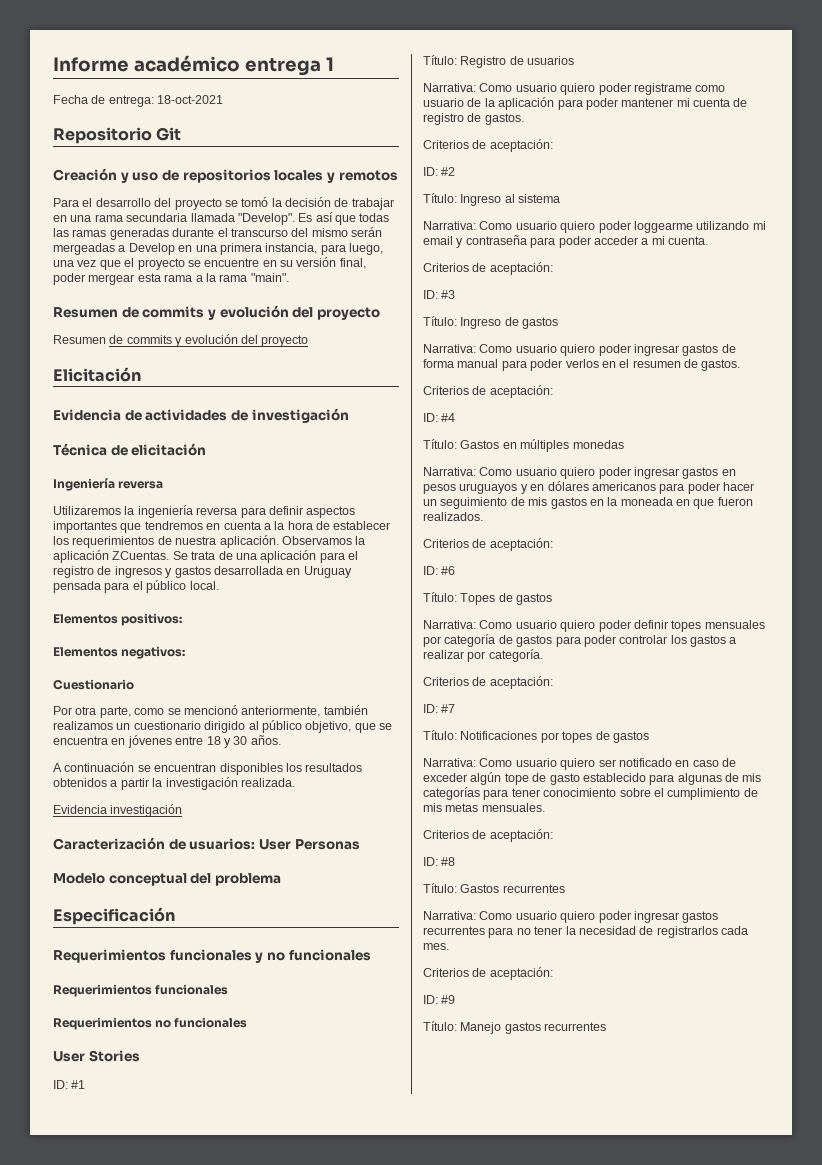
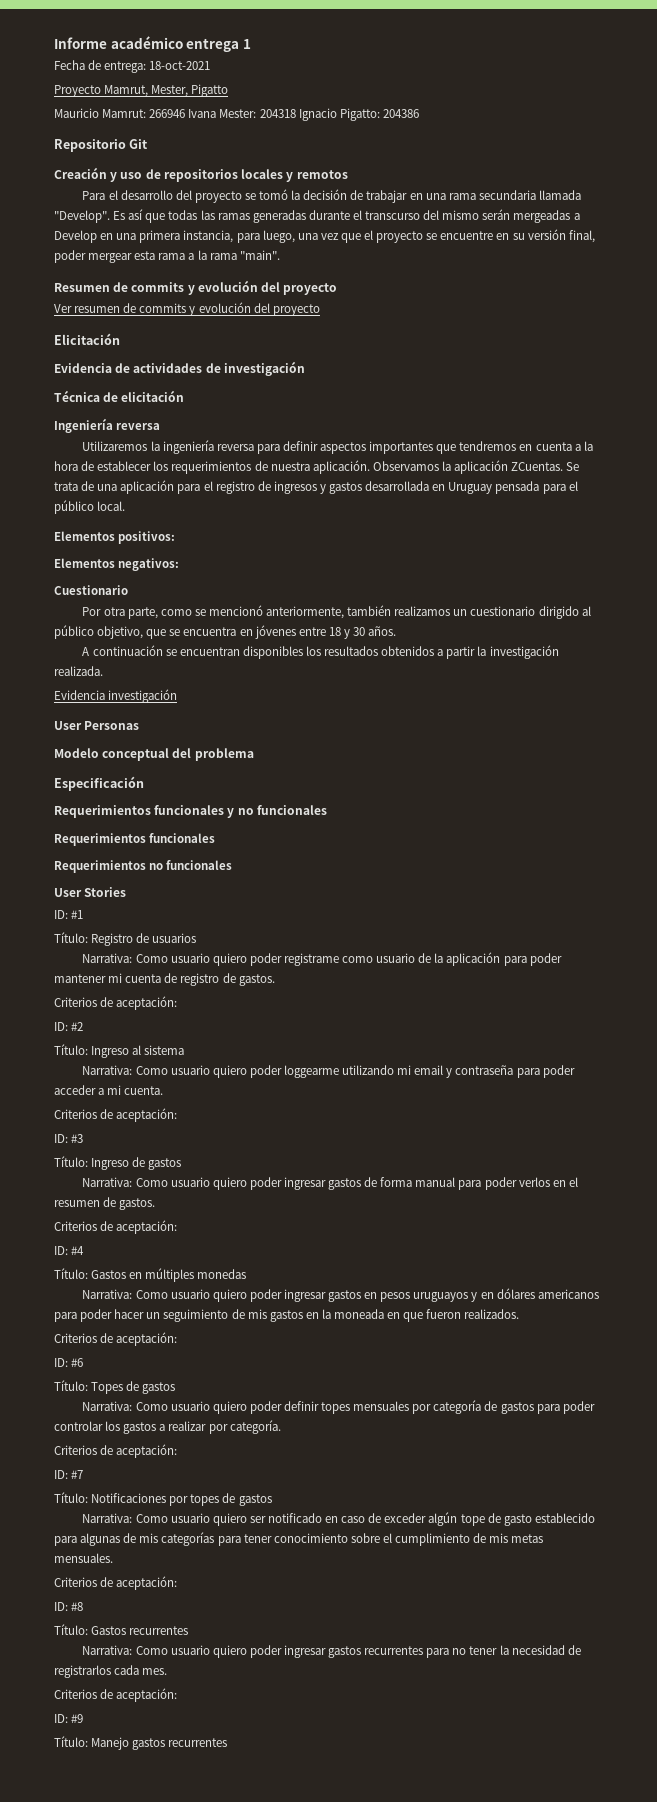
(224, 99) none -> [54,84,229,97] [54,108,419,121] // Proyecto Mamrut, Mester, Pigatto // Mauricio Mamrut: 266946 Ivana Mester: 204318 Ignacio Pigatto: 204386
[53,335,106,344] Resumen -> [54,304,121,313] Ver resumen
[53,837,256,850] Caracterización de usuarios: -> (178, 696) none

